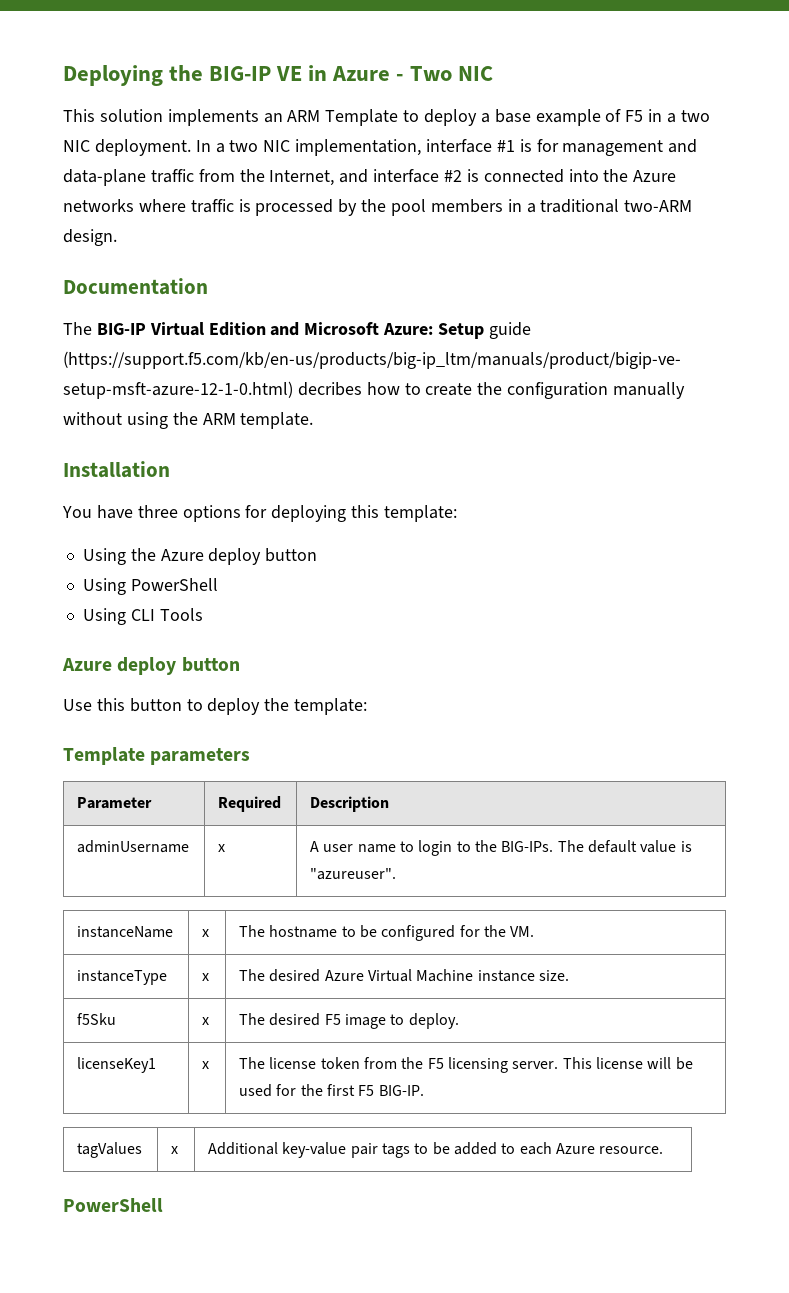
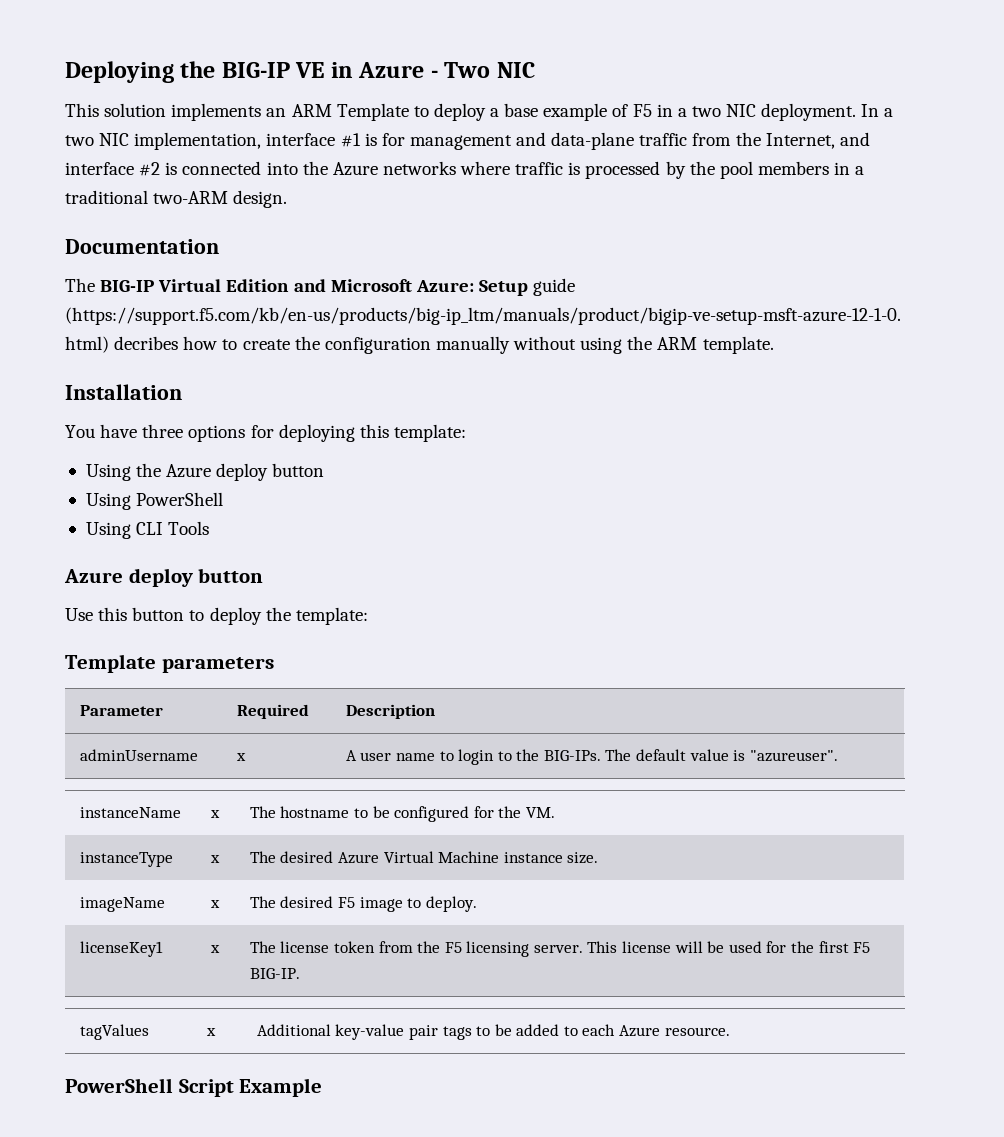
[77,1013,117,1025] f5Sku -> [79,897,165,912] imageName
(163, 1205) none -> [178,1078,323,1097] Script Example

